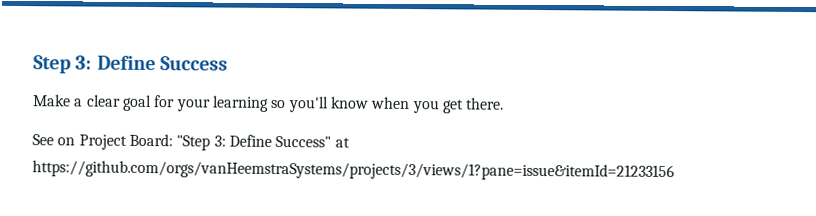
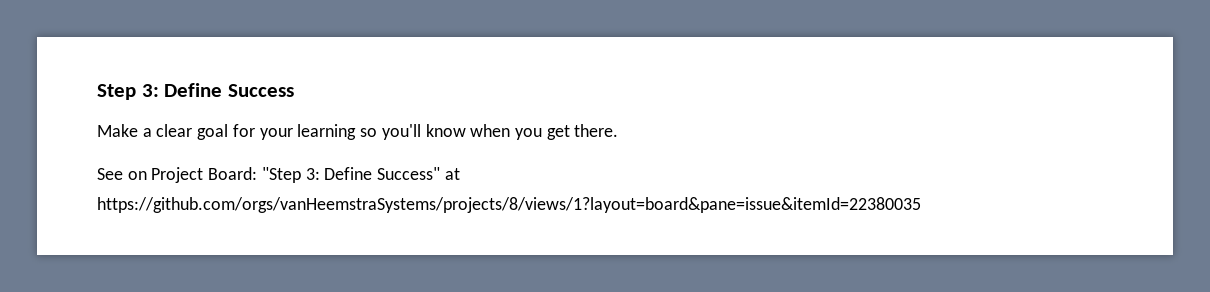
[32,160,675,182] https://github.com/orgs/vanHeemstraSystems/projects/3/views/1?pane=issue&itemId=21233156 -> [97,197,921,213] https://github.com/orgs/vanHeemstraSystems/projects/8/views/1?layout=board&pane=issue&itemId=22380035

